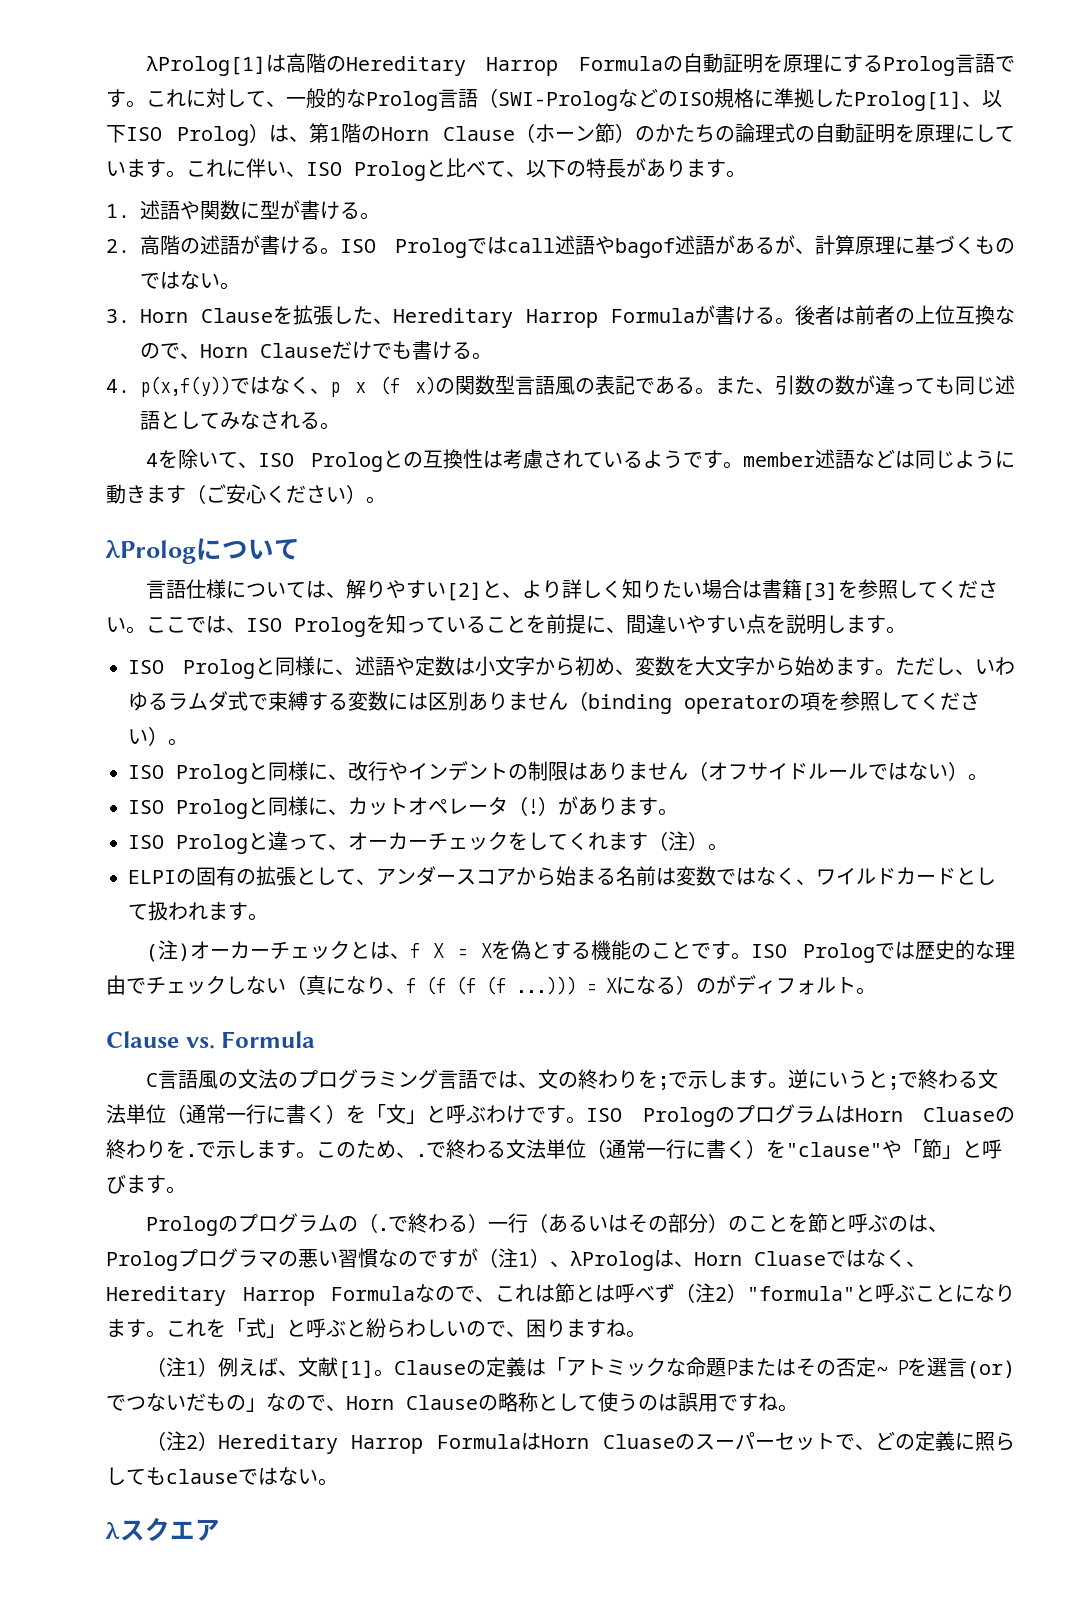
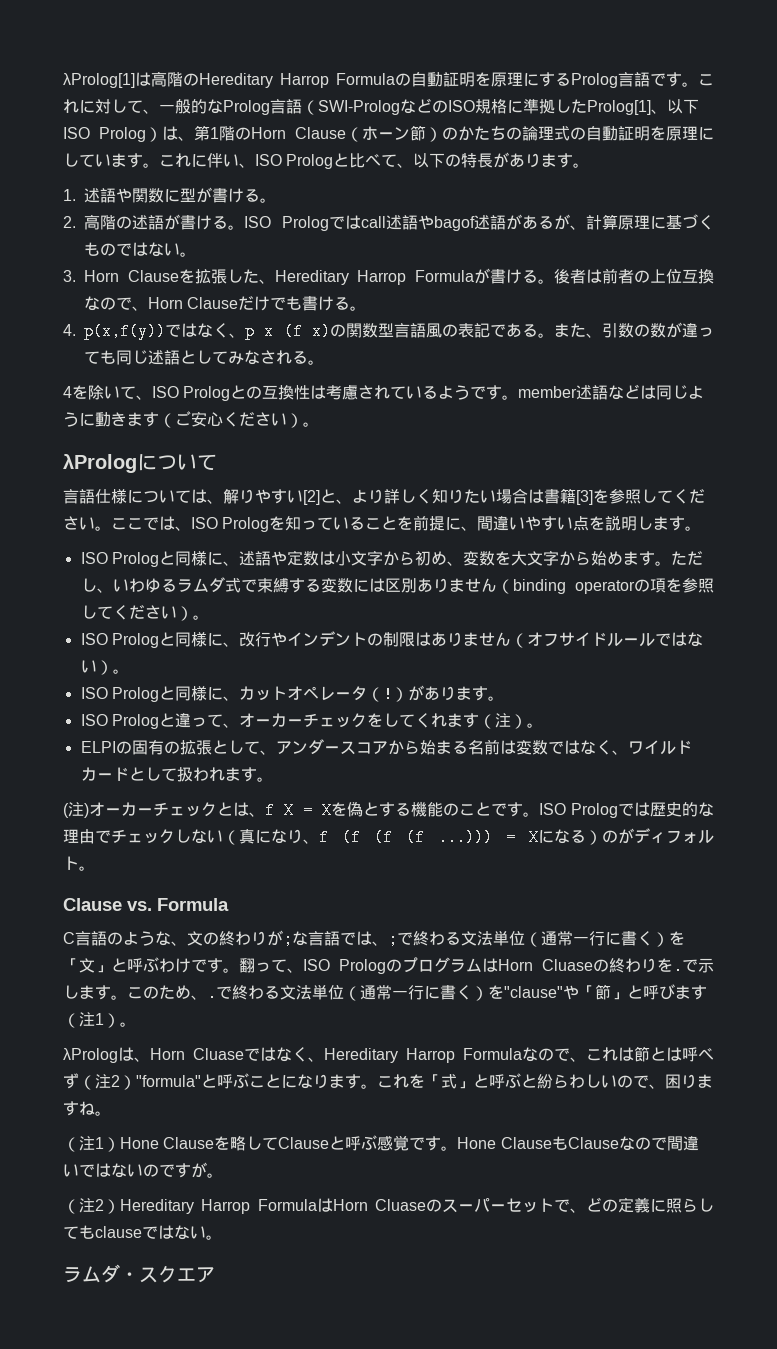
[197,1069,888,1090] 風の文法のプログラミング言語では、文の終わりを;で示します。逆にいうと -> [107,930,388,948] のような、文の終わりが;な言語では、
(586, 1120) none -> [239,958,303,973] 翻って、
[166,1186,186,1194] [145,1213,948,1236] [106,1248,570,1271] 。 // Prologのプログラムの（.で終わる）一行（あるいはその部分）のことを節と呼ぶのは、Prologプログラマの悪い習慣なのですが（注1）、 -> [63,1012,136,1028] （注1）。 //
[217,1357,1015,1379] [106,1392,778,1412] 例えば、文献[1]。Clauseの定義は「アトミックな命題Pまたはその否定~ Pを選言(or)でつないだもの」なので、Horn Clauseの略称として使うのは誤用ですね -> [120,1135,699,1151] [63,1162,207,1178] Hone Clauseを略してClauseと呼ぶ感覚です。Hone ClauseもClauseなので間違いではないのですが
[105,1522,120,1540] λ -> [63,1264,139,1283] ラムダ・

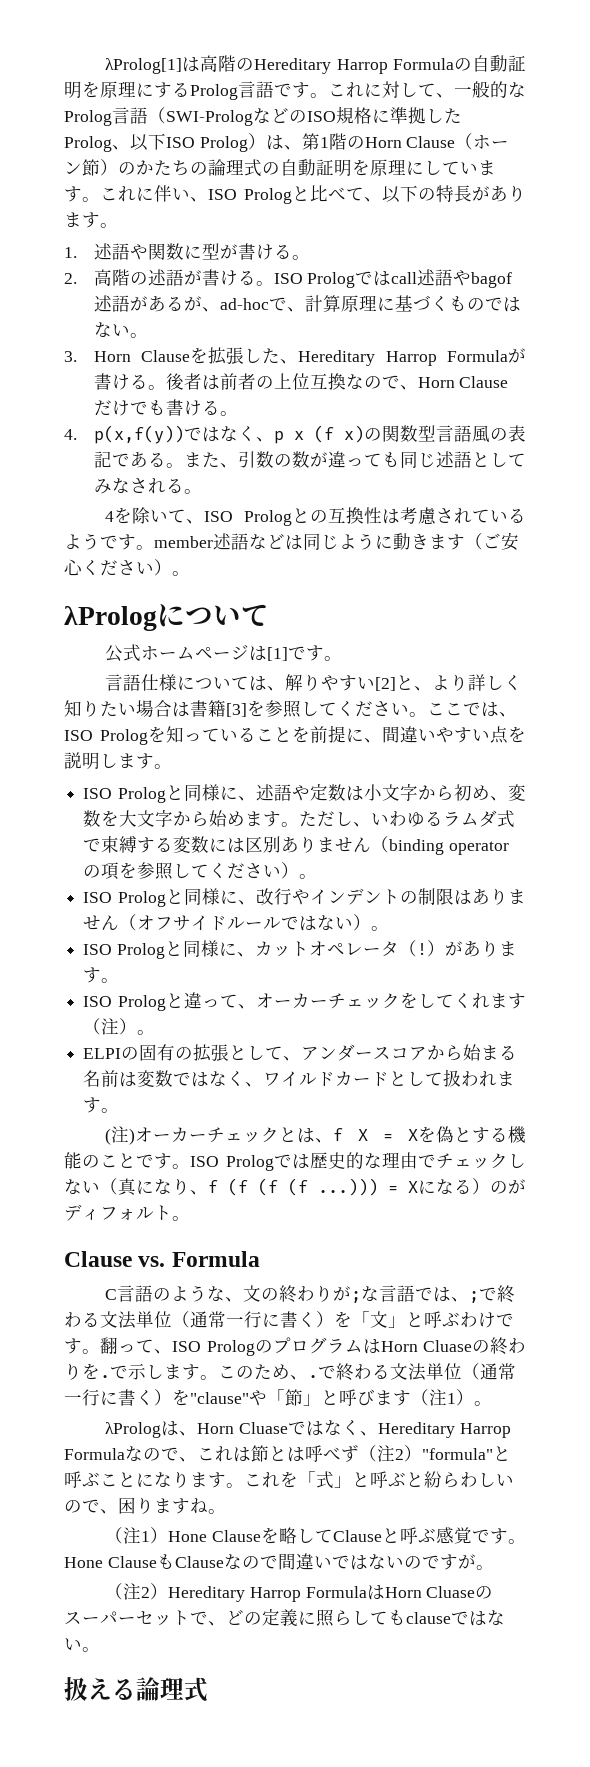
[587,100,651,115] Prolog[1] -> [64,136,112,152] Prolog
(586, 227) none -> [219,297,305,312] ad-hocで、
(217, 462) none -> [105,644,343,662] // 公式ホームページは[1]です。
[63,1264,215,1283] ラムダ・スクエア -> [64,1677,208,1702] 扱える論理式

